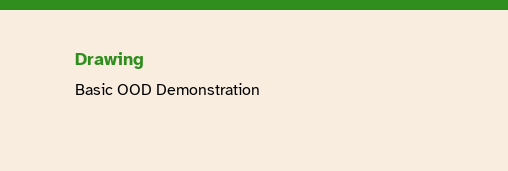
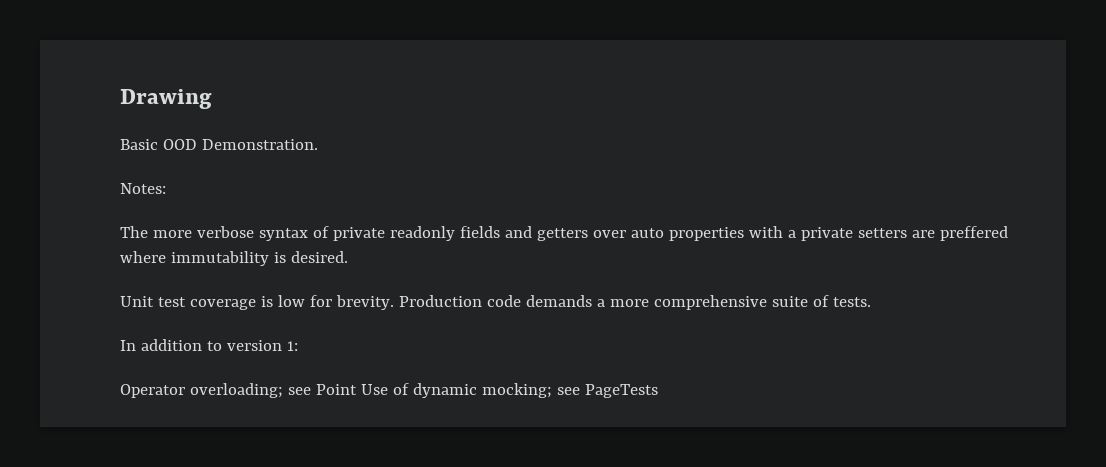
[156,83,261,95] Demonstration -> [201,139,318,150] [120,183,166,194] [120,226,1008,241] [120,251,348,266] [120,295,871,310] [120,339,298,351] [120,383,658,398] Demonstration. // Notes: // The more verbose syntax of private readonly fields and getters over auto properties with a private setters are preffered where immutability is desired. // Unit test coverage is low for brevity. Production code demands a more comprehensive suite of tests. // In addition to version 1: // Operator overloading; see Point Use of dynamic mocking; see PageTests

